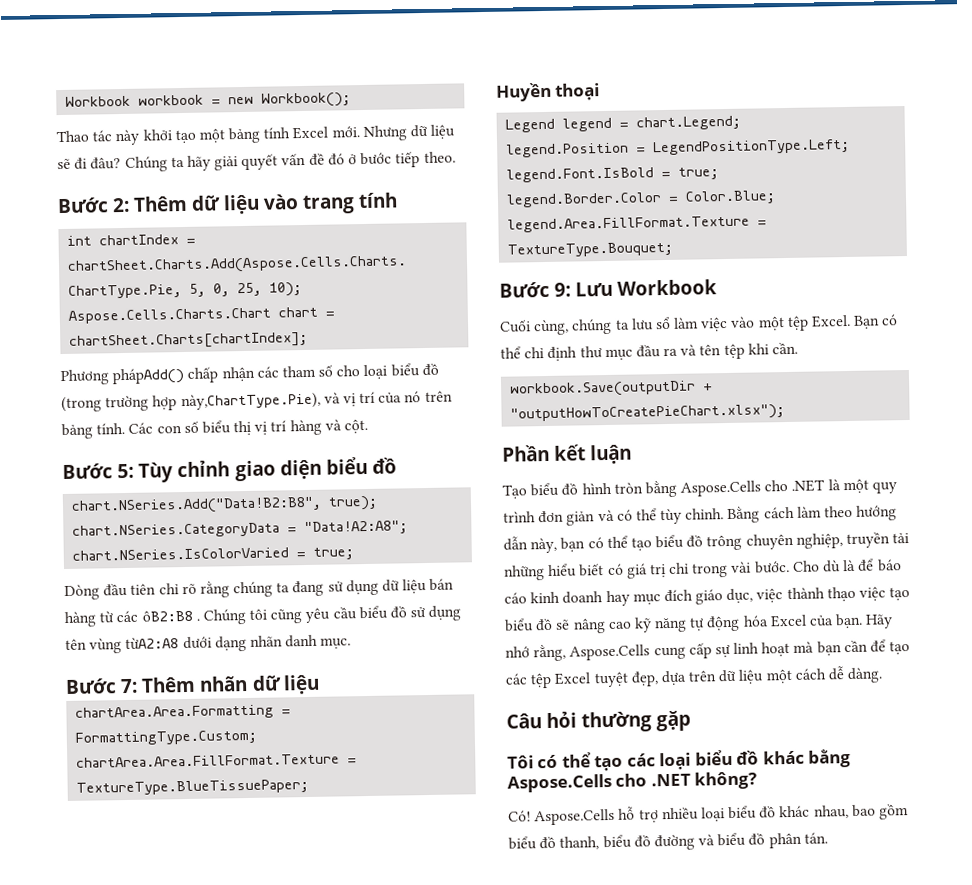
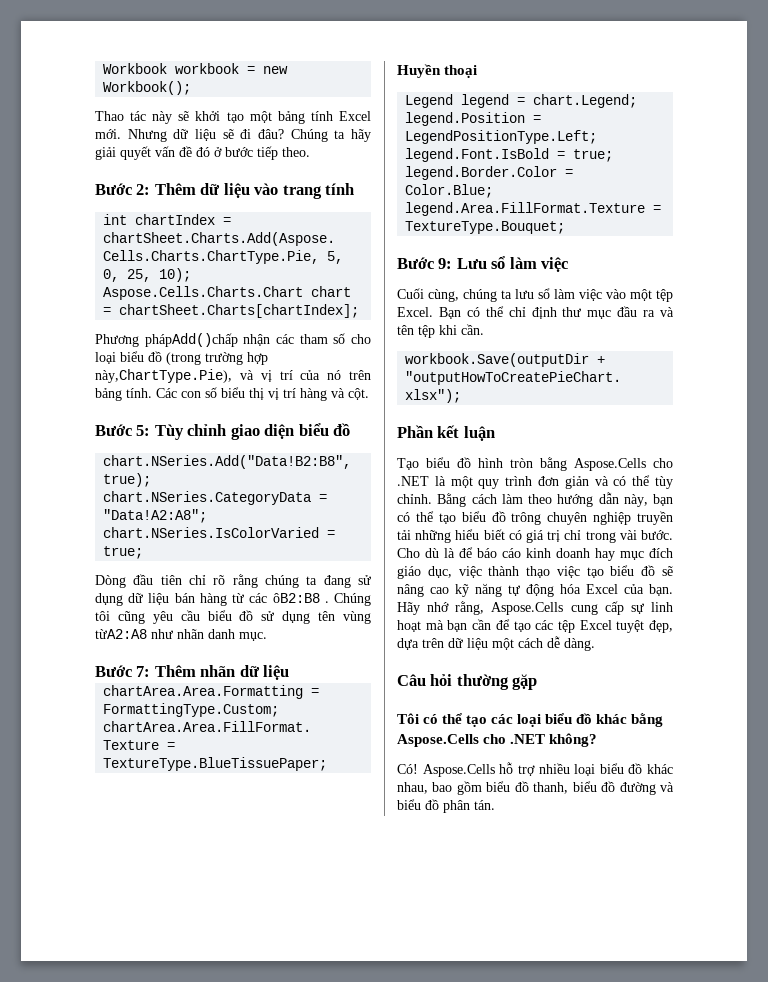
(141, 137) none -> [178,111,190,121] sẽ
[112,366,219,385] phápAdd() chấp -> [144,333,238,347] phápAdd()chấp
[182,636,247,652] dưới dạng -> [151,629,173,639] như
[617,279,718,296] Workbook -> [491,256,569,272] sổ làm việc
[795,533,843,549] nghiệp, -> [593,512,632,525] nghiệp

